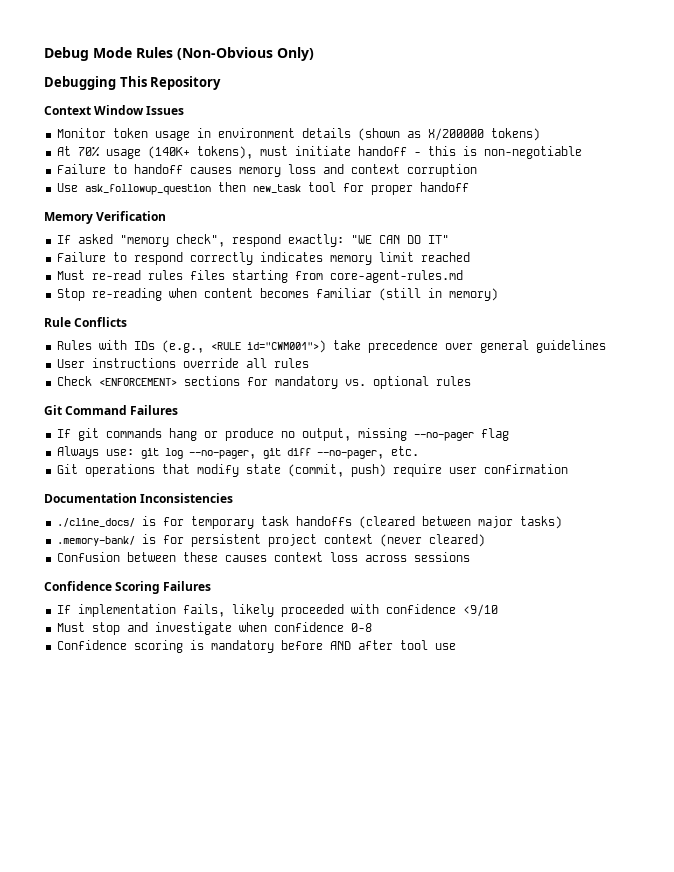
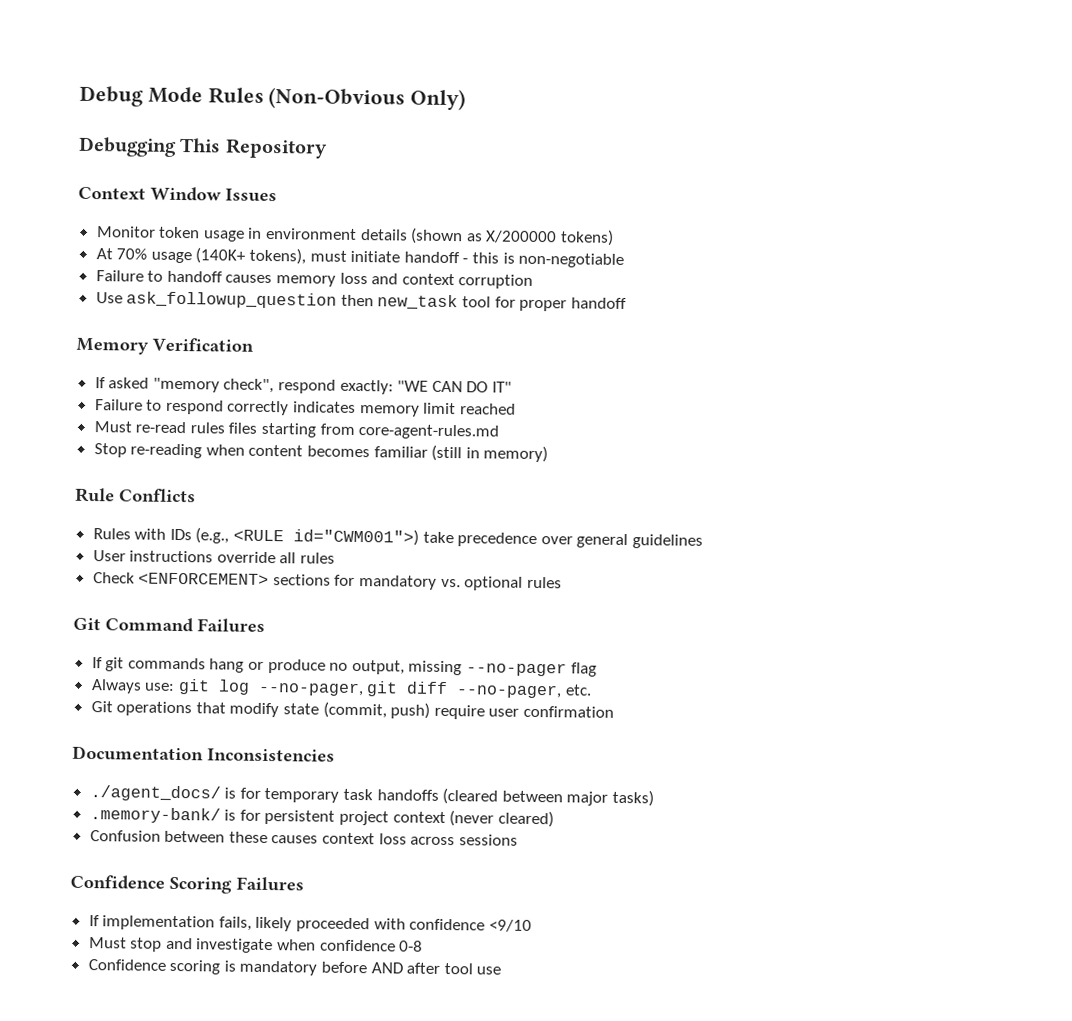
[56,518,135,527] ./cline_docs/ -> [89,785,221,802] ./agent_docs/

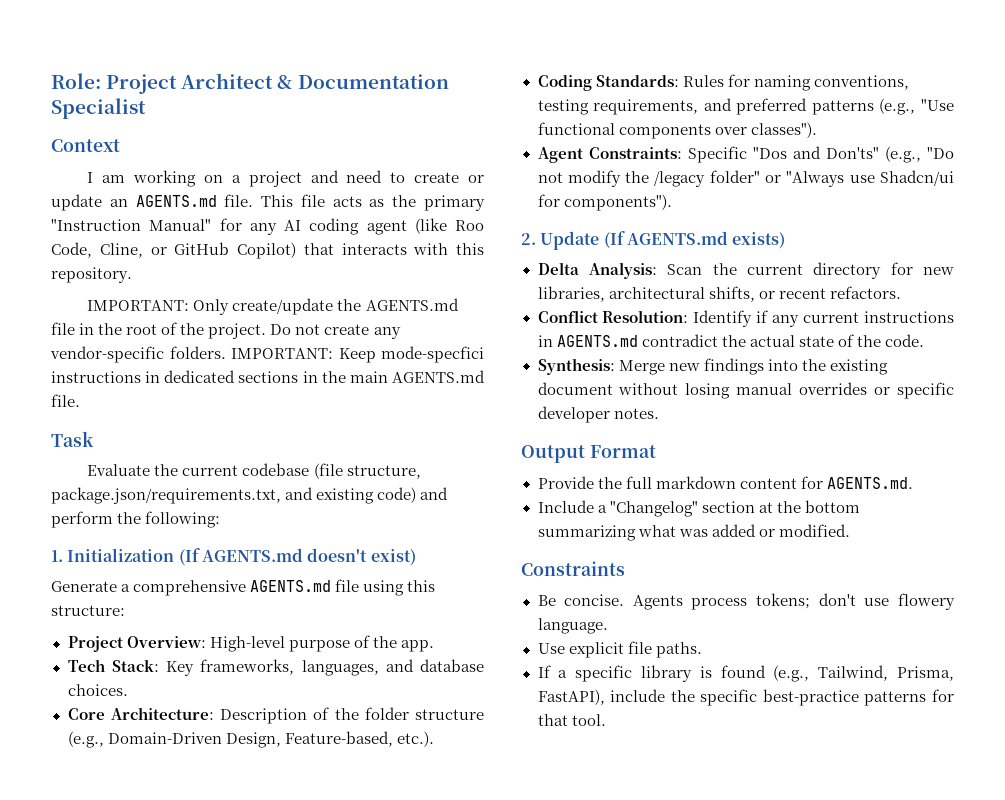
[79,85,467,111] [78,136,328,159] [78,186,277,203] [96,226,615,246] [95,247,625,268] [95,270,534,289] [95,291,627,312] [76,337,254,355] [94,377,513,395] [94,399,516,417] [93,421,500,440] [93,443,549,463] [75,487,196,503] [92,527,704,549] [92,550,336,564] [92,572,562,591] [73,617,265,633] [91,657,597,677] [90,679,593,699] [90,701,615,720] [72,745,335,762] [89,785,655,807] [89,807,554,828] [89,830,518,846] [70,874,304,894] [88,915,532,933] [88,937,424,954] [87,959,502,976] Debug Mode Rules (Non-Obvious Only) // Debugging This Repository // Context Window Issues // Monitor token usage in environment details (shown as X/200000 tokens) // At 70% usage (140K+ tokens), must initiate handoff - this is non-negotiable // Failure to handoff causes memory loss and context corruption // Use ask_followup_question then new_task tool for proper handoff // Memory Verification // If asked "memory check", respond exactly: "WE CAN DO IT" // Failure to respond correctly indicates memory limit reached // Must re-read rules files starting from core-agent-rules.md // Stop re-reading when content becomes familiar (still in memory) // Rule Conflicts // Rules with IDs (e.g., <RULE id="CWM001">) take precedence over general guidelines // User instructions override all rules // Check <ENFORCEMENT> sections for mandatory vs. optional rules // Git Command Failures // If git commands hang or produce no output, missing --no-pager flag // Always use: git log --no-pager, git diff --no-pager, etc. // Git operations that modify state (commit, push) require user confirmation // Documentation Inconsistencies // ./agent_docs/ is for temporary task handoffs (cleared between major tasks) // .memory-bank/ is for persistent project context (never cleared) // Confusion between these causes context loss across sessions // Confidence Scoring Failures // If implementation fails, likely proceeded with confidence <9/10 // Must stop and investigate when confidence 0-8 // Confidence scoring is mandatory before AND after tool use -> [51,73,449,94] [51,98,146,119] [51,139,120,152] [87,170,484,187] [51,194,485,211] [51,218,484,235] [51,242,484,259] [51,267,132,283] [87,298,459,315] [51,322,401,339] [50,346,484,363] [51,370,486,383] [51,394,80,407] [51,431,94,447] [87,463,421,479] [51,487,449,504] [51,511,221,528] [51,548,416,566] [51,579,436,596] [51,605,125,616] [67,635,434,652] [67,659,484,676] [67,684,128,696] [67,707,484,724] [67,731,434,748] [537,74,909,91] [537,98,954,115] [537,122,817,139] [537,146,954,163] [537,170,954,187] [537,194,672,211] [521,231,786,250] [537,262,955,279] [537,286,901,302] [537,310,954,327] [537,334,924,347] [537,358,888,375] [537,382,954,399] [537,406,659,423] [521,445,656,463] [537,476,913,489] [537,500,860,517] [537,524,850,541] [521,561,625,576] [537,593,955,610] [537,618,608,634] [537,641,702,658] [537,665,954,682] [537,689,954,706] [537,714,606,726] Role: Project Architect & Documentation Specialist // Context // I am working on a project and need to create or update an AGENTS.md file. This file acts as the primary "Instruction Manual" for any AI coding agent (like Roo Code, Cline, or GitHub Copilot) that interacts with this repository. // IMPORTANT: Only create/update the AGENTS.md file in the root of the project. Do not create any vendor-specific folders. IMPORTANT: Keep mode-specfici instructions in dedicated sections in the main AGENTS.md file. // Task // Evaluate the current codebase (file structure, package.json/requirements.txt, and existing code) and perform the following: // 1. Initialization (If AGENTS.md doesn't exist) // Generate a comprehensive AGENTS.md file using this structure: // Project Overview: High-level purpose of the app. // Tech Stack: Key frameworks, languages, and database choices. // Core Architecture: Description of the folder structure (e.g., Domain-Driven Design, Feature-based, etc.). // Coding Standards: Rules for naming conventions, testing requirements, and preferred patterns (e.g., "Use functional components over classes"). // Agent Constraints: Specific "Dos and Don'ts" (e.g., "Do not modify the /legacy folder" or "Always use Shadcn/ui for components"). // 2. Update (If AGENTS.md exists) // Delta Analysis: Scan the current directory for new libraries, architectural shifts, or recent refactors. // Conflict Resolution: Identify if any current instructions in AGENTS.md contradict the actual state of the code. // Synthesis: Merge new findings into the existing document without losing manual overrides or specific developer notes. // Output Format // Provide the full markdown content for AGENTS.md. // Include a "Changelog" section at the bottom summarizing what was added or modified. // Constraints // Be concise. Agents process tokens; don't use flowery language. // Use explicit file paths. // If a specific library is found (e.g., Tailwind, Prisma, FastAPI), include the specific best-practice patterns for that tool.

